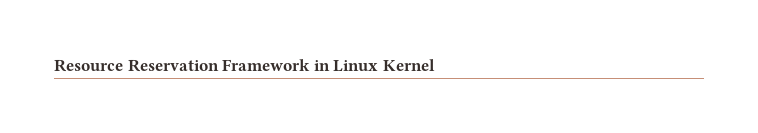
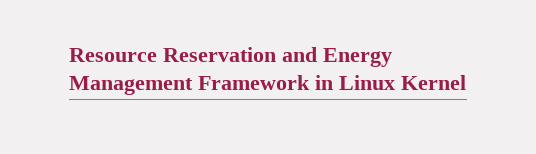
(219, 65) none -> [282,47,392,67] [69,76,193,95] and Energy Management

